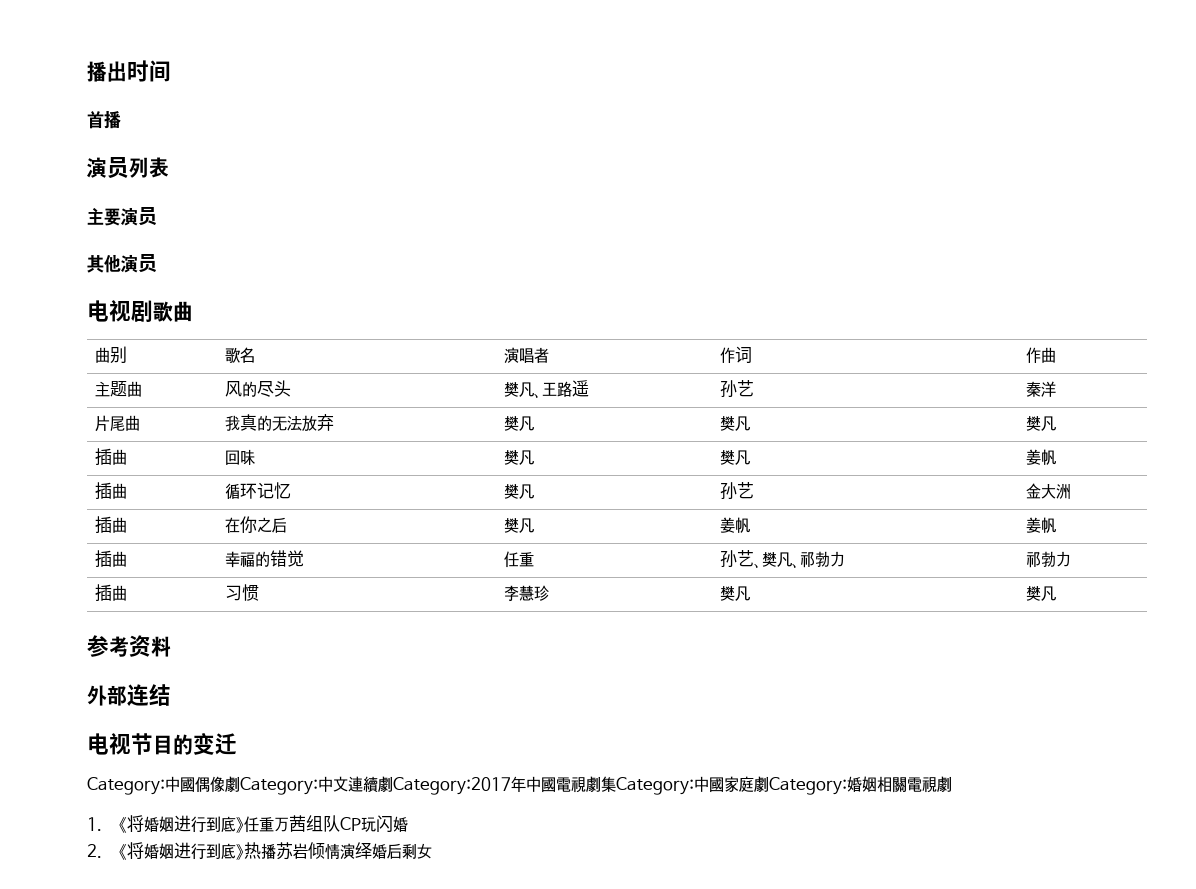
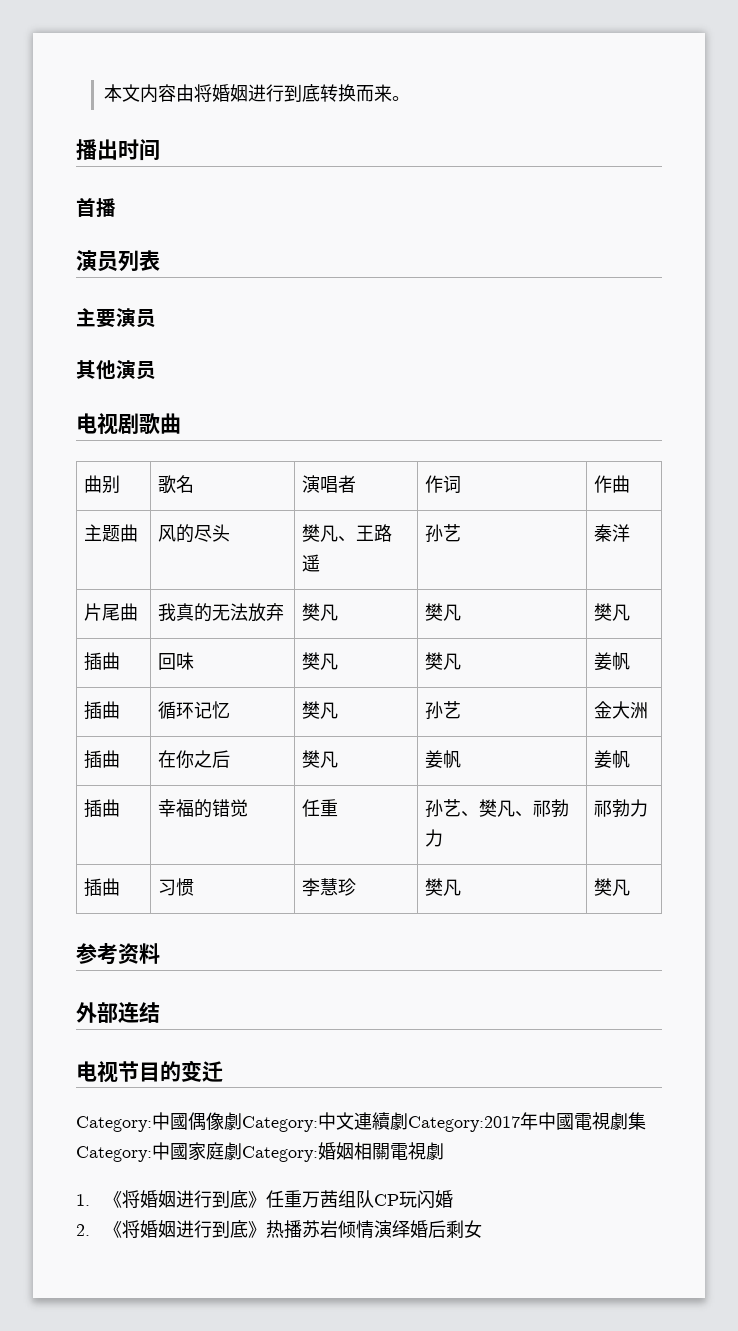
(87, 71) none -> [103,84,410,103] 本文内容由将婚姻进行到底转换而来。 //

